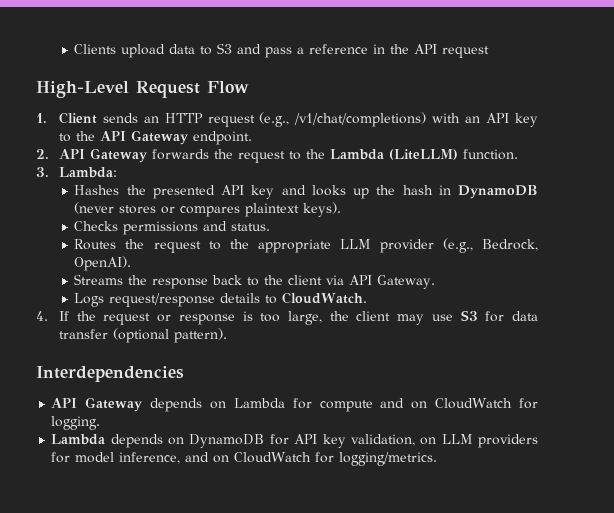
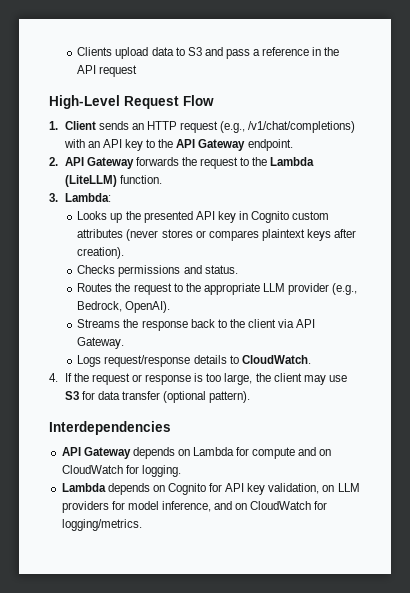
[74,185,120,195] Hashes -> [77,211,123,223] Looks up
[281,185,538,199] and looks up the hash in DynamoDB -> [239,211,330,223] [77,229,124,238] in Cognito custom attributes
[303,202,342,217] keys). -> [307,229,357,241] [77,247,125,259] keys after creation).
[189,434,265,448] DynamoDB -> [167,483,206,495] Cognito

